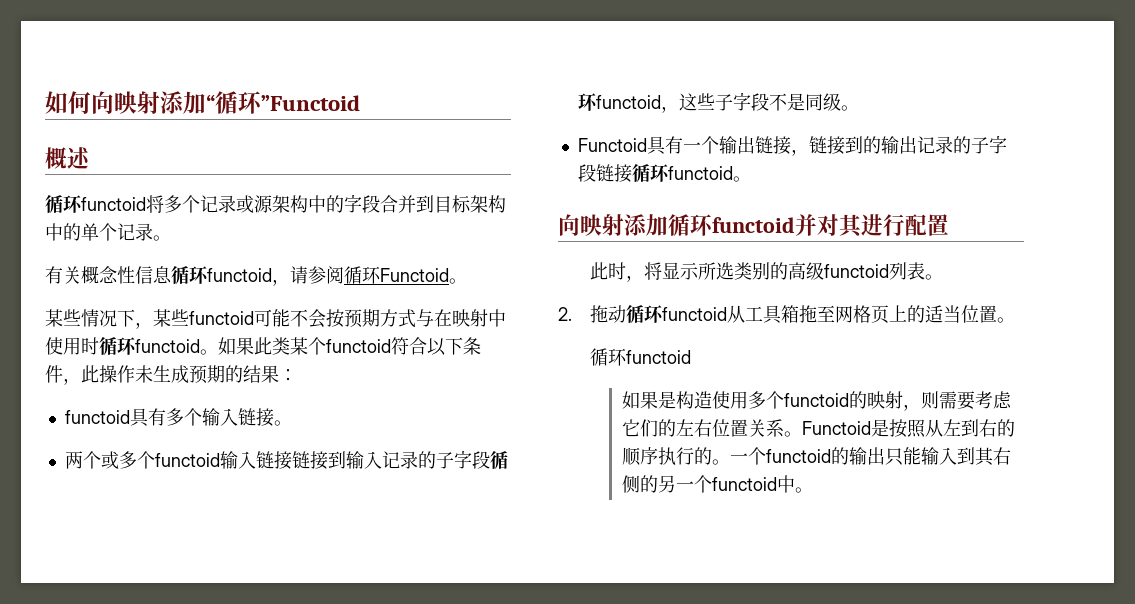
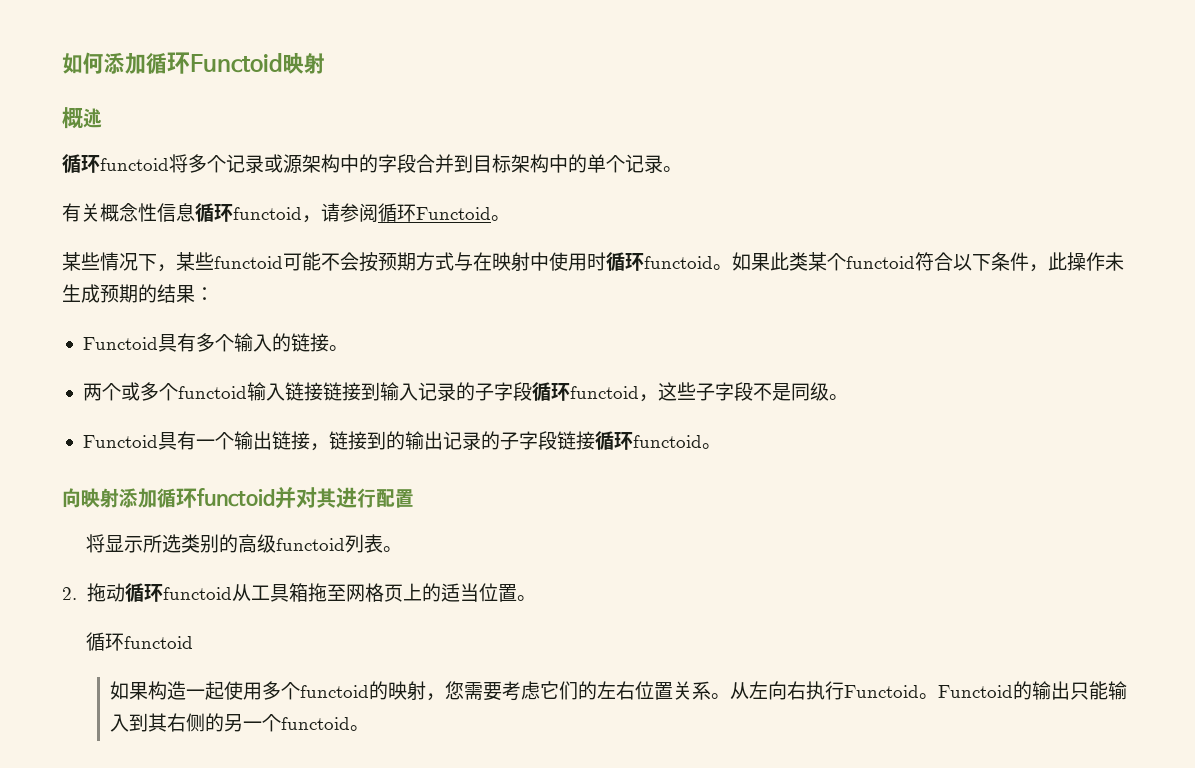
[91,91,360,114] 向映射添加“循环”Functoid -> [104,52,325,74] 添加循环Functoid映射
[64,410,130,424] functoid -> [82,337,158,350] Functoid
(238, 417) none -> [271,333,291,352] 的
[590,262,645,282] 此时， -> (414, 498) none
[658,391,713,409] 是构造 -> [148,681,225,700] 构造一起
[921,391,940,409] 则 -> [445,681,465,700] 您
[802,419,1016,438] [622,447,832,466] Functoid是按照从左到右的顺序执行的。一个functoid -> [730,681,1014,700] 从左向右执行Functoid。Functoid
[777,475,796,493] 中 -> (351, 723) none

